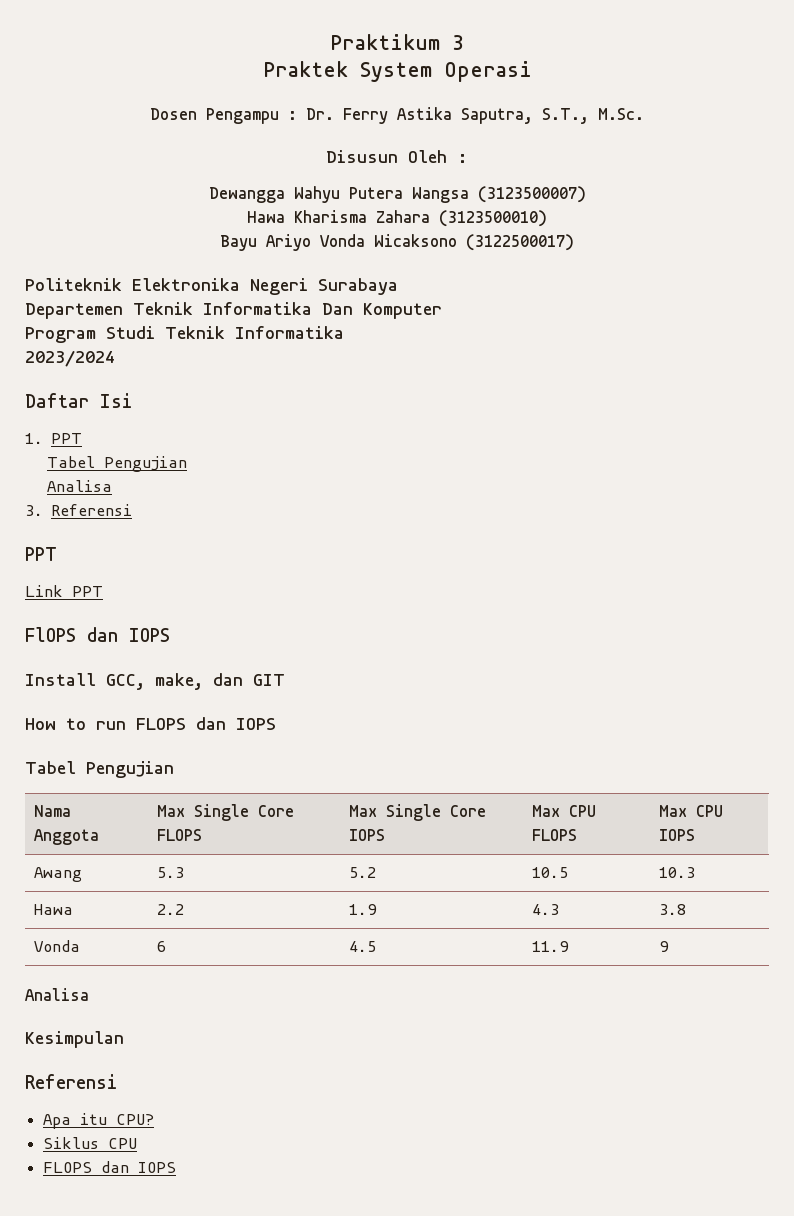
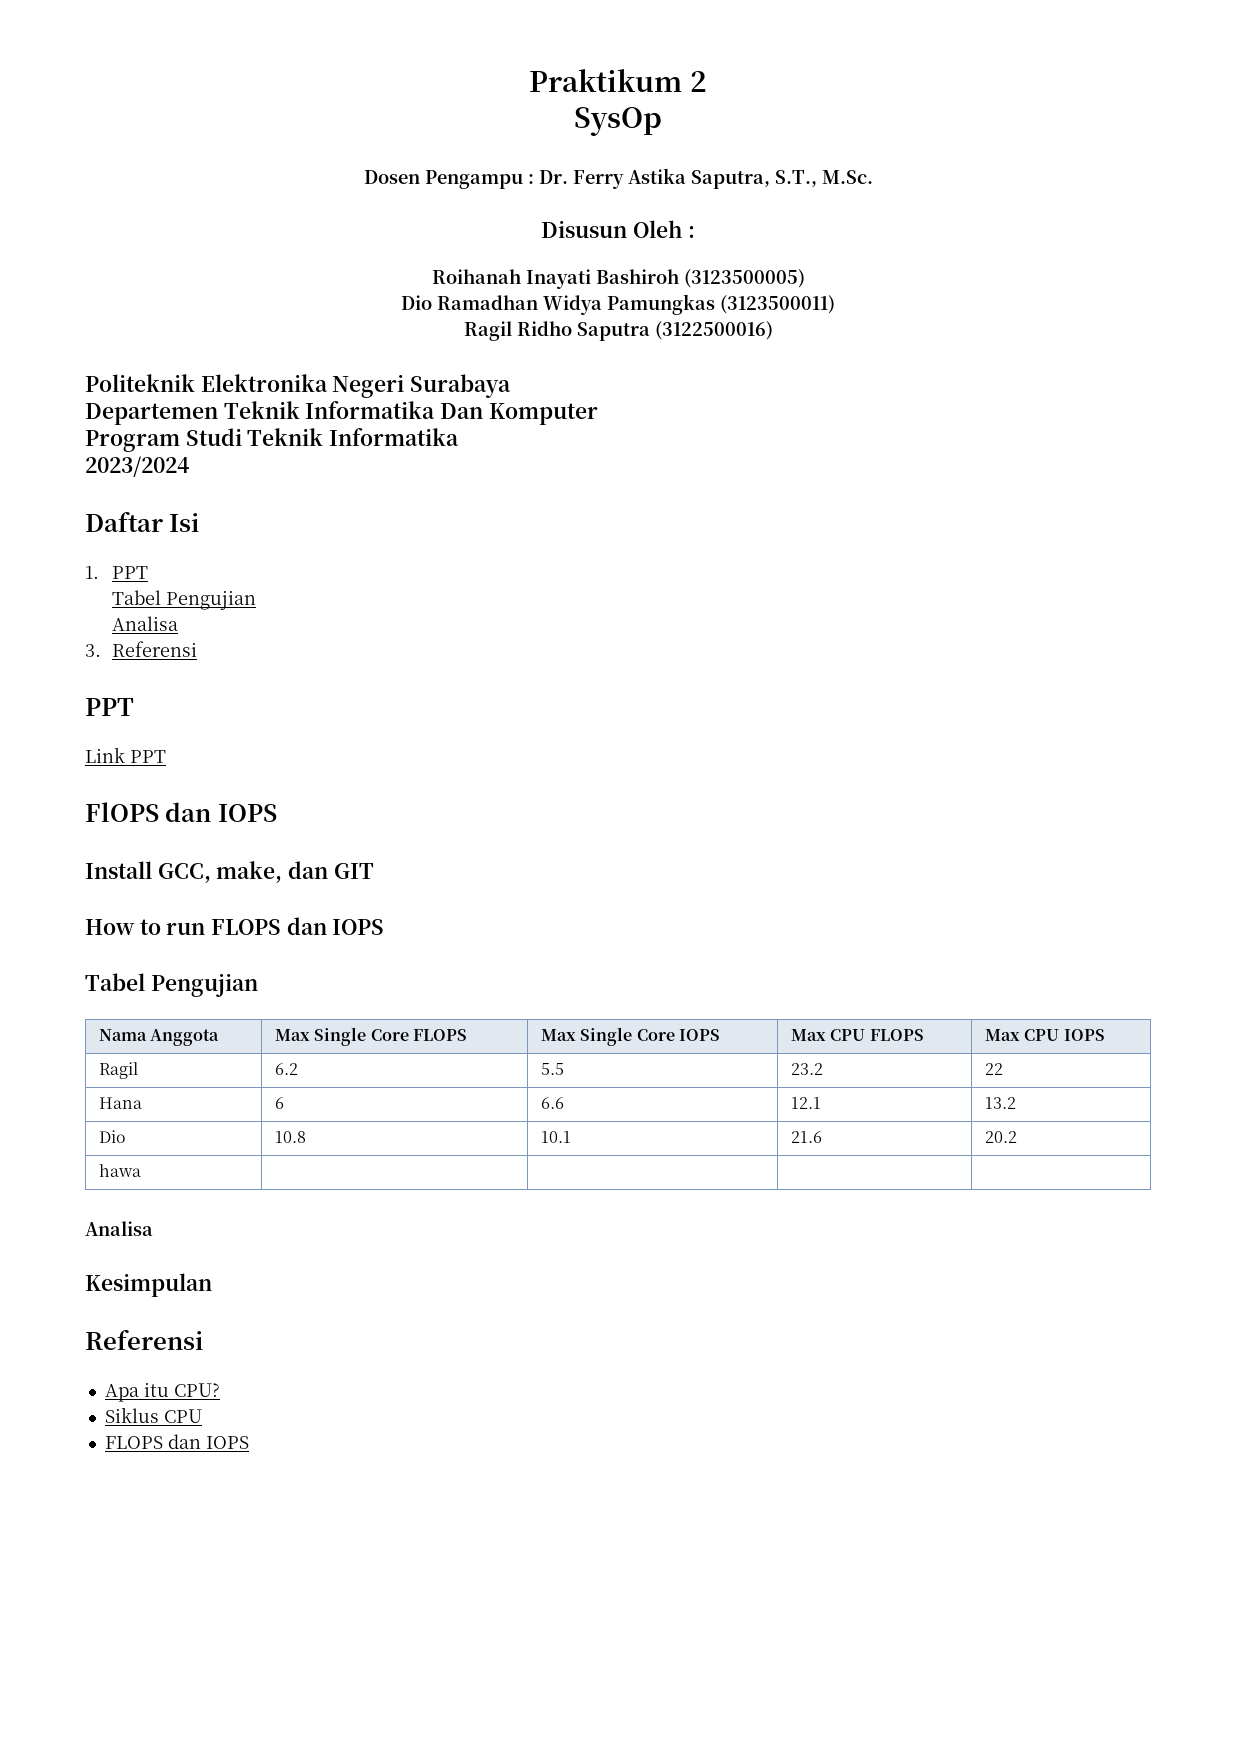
[452,35,464,50] [262,61,532,82] 3 // Praktek System Operasi -> [689,71,707,92] [574,107,662,136] 2 // SysOp
[208,186,586,203] [247,210,547,227] [220,234,574,251] Dewangga Wahyu Putera Wangsa (3123500007) // Hawa Kharisma Zahara (3123500010) // Bayu Ariyo Vonda Wicaksono (3122500017) -> [431,269,805,289] [401,294,835,315] [463,321,773,341] Roihanah Inayati Bashiroh (3123500005) // Dio Ramadhan Widya Pamungkas (3123500011) // Ragil Ridho Saputra (3122500016)
[34,867,83,882] [157,867,185,878] [349,867,377,878] [532,867,569,878] [659,867,696,878] [34,904,74,915] [157,904,185,915] [349,904,378,915] [532,904,560,915] [659,904,687,915] [34,940,81,952] [157,941,167,952] [349,941,377,952] [532,941,570,952] [659,941,670,952] Awang | 5.3 | 5.2 | 10.5 | 10.3 // Hawa | 2.2 | 1.9 | 4.3 | 3.8 // Vonda | 6 | 4.5 | 11.9 | 9 -> [98,1062,138,1079] [274,1063,298,1075] [540,1063,564,1075] [790,1063,823,1075] [984,1063,1003,1075] [98,1097,142,1109] [274,1097,284,1109] [540,1097,564,1109] [790,1097,821,1109] [984,1097,1016,1109] [98,1130,126,1143] [274,1131,306,1143] [540,1131,571,1143] [790,1131,822,1143] [984,1131,1017,1143] [98,1164,141,1177] Ragil | 6.2 | 5.5 | 23.2 | 22 // Hana | 6 | 6.6 | 12.1 | 13.2 // Dio | 10.8 | 10.1 | 21.6 | 20.2 // hawa | | | |

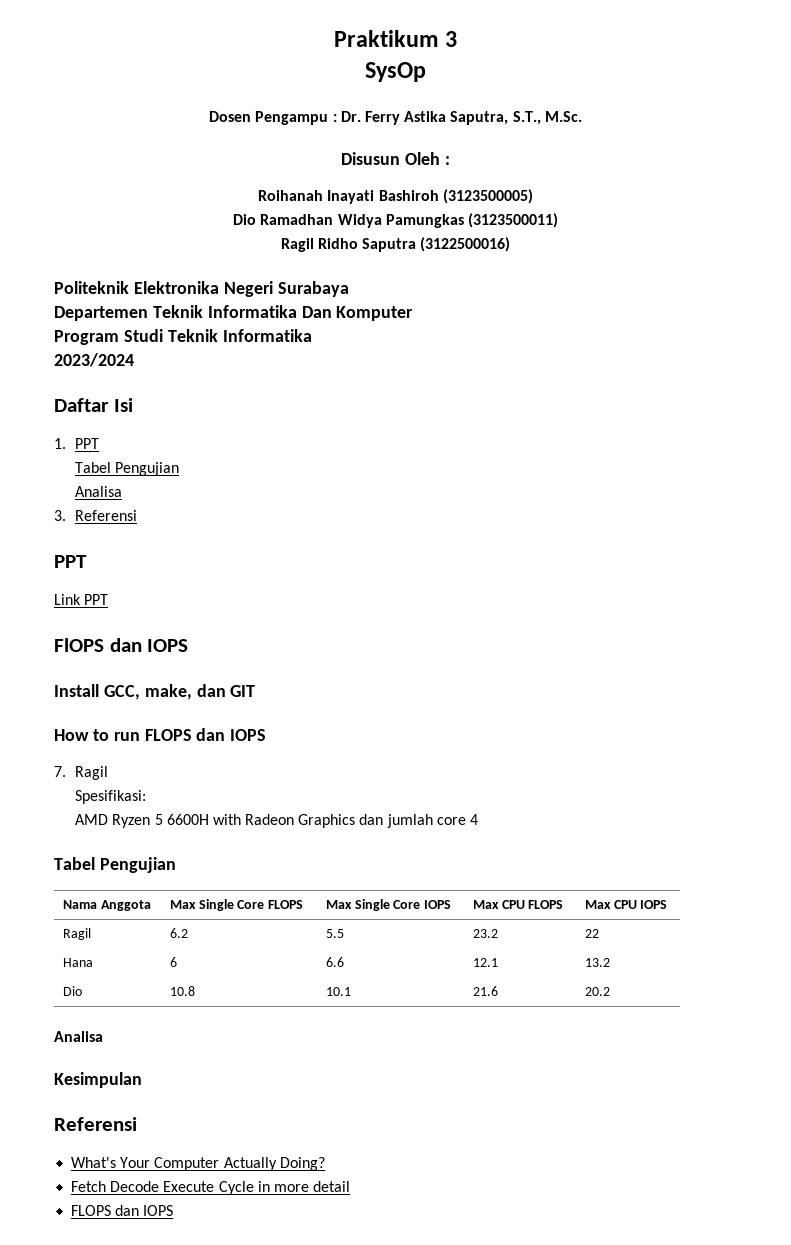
[689,71,707,92] 2 -> [445,31,458,47] 3
(385, 927) none -> [54,766,109,780] [75,790,147,804] [75,814,478,828] // 7. Ragil // Spesifikasi: // AMD Ryzen 5 6600H with Radeon Graphics dan jumlah core 4
[98,1164,141,1177] // hawa | | | | -> (610, 991) none
[104,1382,220,1402] [104,1407,202,1423] Apa itu CPU? // Siklus CPU -> [71,1157,325,1171] [71,1181,351,1195] What's Your Computer Actually Doing? // Fetch Decode Execute Cycle in more detail

